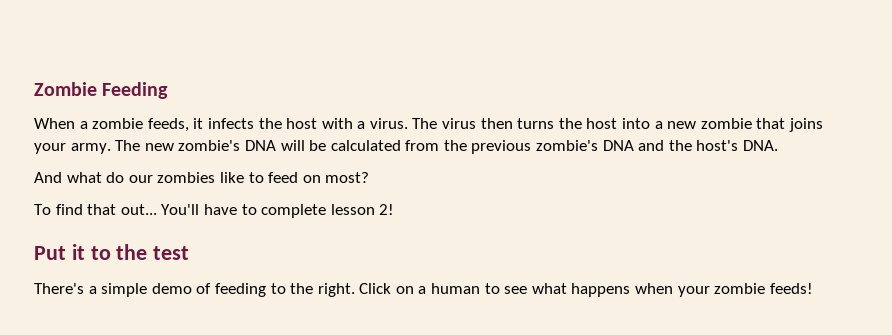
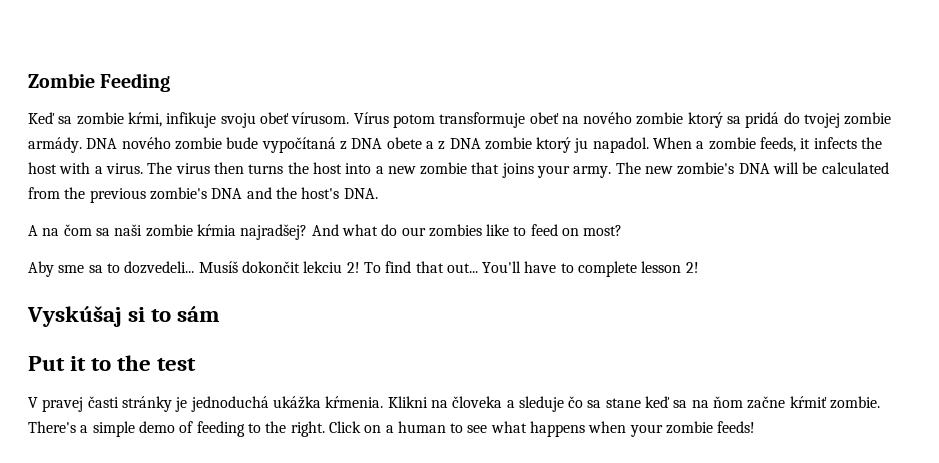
(169, 90) none -> [28,112,892,128] [28,137,649,153] Keď sa zombie kŕmi, infikuje svoju obeť vírusom. Vírus potom transformuje obeť na nového zombie ktorý sa pridá do tvojej zombie armády. DNA nového zombie bude vypočítaná z DNA obete a z DNA zombie ktorý ju napadol.
(779, 145) none -> [28,224,308,240] A na čom sa naši zombie kŕmia najradšej?
(370, 177) none -> [28,261,360,277] Aby sme sa to dozvedeli... Musíš dokončit lekciu 2!
(395, 209) none -> [27,306,221,327] // Vyskúšaj si to sám
(190, 253) none -> [28,396,881,412] V pravej časti stránky je jednoduchá ukážka kŕmenia. Klikni na človeka a sleduje čo sa stane keď sa na ňom začne kŕmiť zombie.

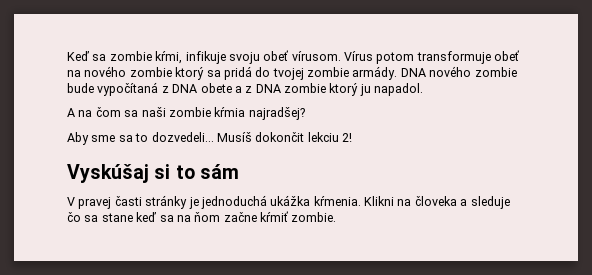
[28,73,171,92] Zombie Feeding // -> (67, 56) none
[653,137,883,152] [28,162,889,178] [28,187,378,203] When a zombie feeds, it infects the host with a virus. The virus then turns the host into a new zombie that joins your army. The new zombie's DNA will be calculated from the previous zombie's DNA and the host's DNA. -> (424, 89) none
[311,224,623,237] And what do our zombies like to feed on most? -> (305, 113) none
[363,261,699,277] To find that out... You'll have to complete lesson 2! -> (352, 137) none
[28,355,197,371] // Put it to the test -> (239, 171) none
[28,421,756,437] There's a simple demo of feeding to the right. Click on a human to see what happens when your zombie feeds! -> (337, 217) none

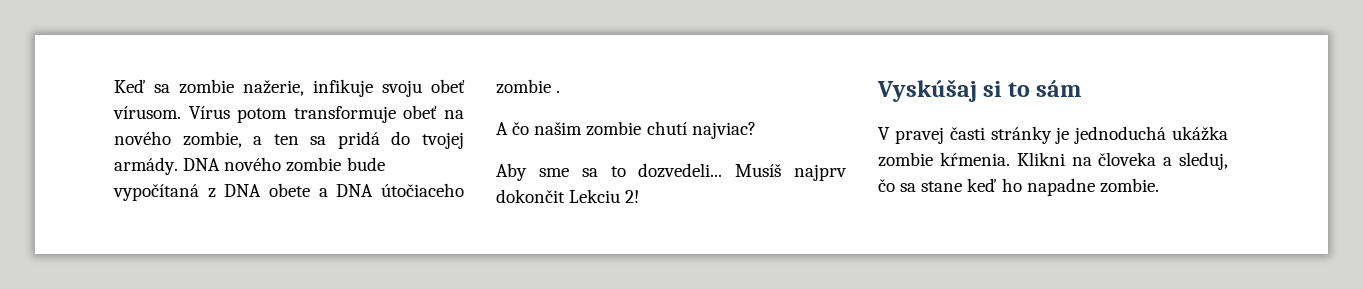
[155,51,183,64] kŕmi, -> [243,80,304,96] nažerie,
[129,67,205,80] zombie ktorý -> [182,131,299,148] zombie, a ten
[307,67,349,77] zombie -> (464, 140) none
[245,83,424,96] [67,107,305,120] z DNA zombie ktorý ju napadol. // A na čom sa naši zombie kŕmia najradšej? -> [336,183,464,197] [496,79,561,94] [496,121,756,139] DNA útočiaceho zombie . // A čo našim zombie chutí najviac?
[255,132,339,142] dokončit lekciu -> [794,164,847,181] [496,189,621,203] najprv dokončit Lekciu
(311, 200) none -> [878,152,933,167] zombie
[470,196,510,209] sleduje -> [1179,152,1228,170] sleduj,
[159,211,288,222] sa na ňom začne kŕmiť -> [1001,178,1095,196] ho napadne

